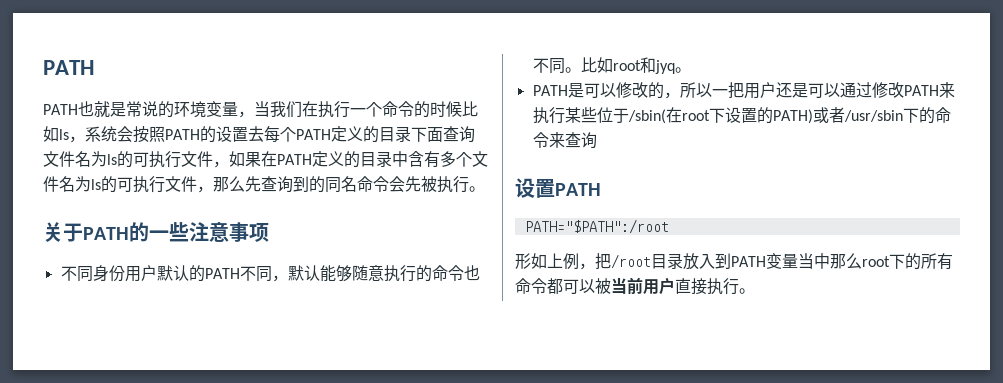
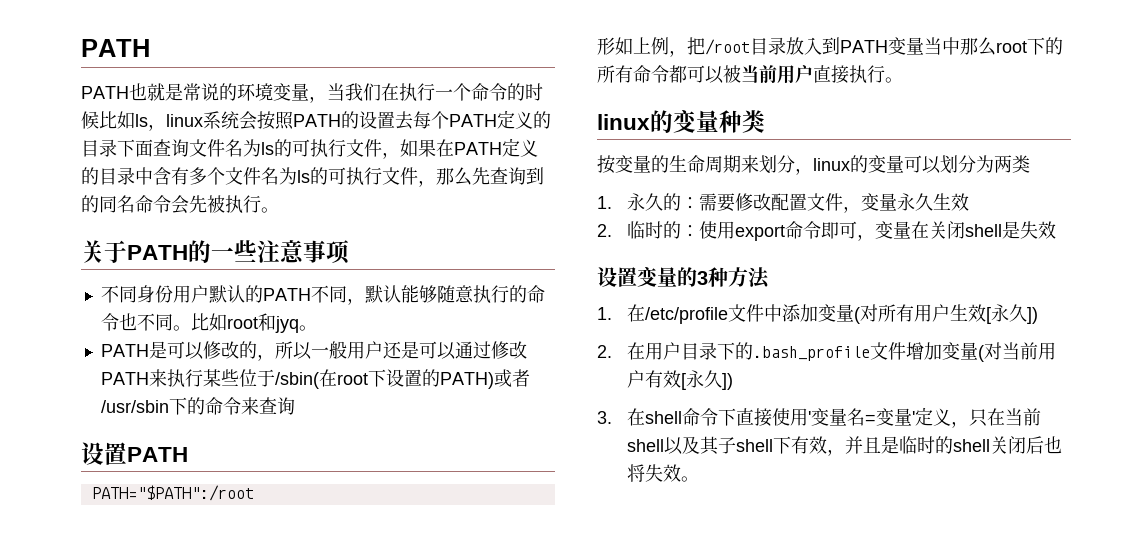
(85, 139) none -> [166,114,203,127] linux
[727,82,744,99] 把 -> [328,341,347,359] 般
(755, 291) none -> [597,110,765,133] [597,155,1030,175] [597,193,970,213] [597,221,1057,241] [597,266,770,289] [597,304,1039,324] [597,342,1057,362] [627,370,734,390] [597,407,1042,428] [627,436,1063,456] [627,464,700,482] // linux的变量种类 // 按变量的生命周期来划分，linux的变量可以划分为两类 // 1.永久的：需要修改配置文件，变量永久生效 // 2.临时的：使用export命令即可，变量在关闭shell是失效 // 设置变量的3种方法 // 1.在/etc/profile文件中添加变量(对所有用户生效[永久]) // 2.在用户目录下的.bash_profile文件增加变量(对当前用户有效[永久]) // 3.在shell命令下直接使用'变量名=变量'定义，只在当前shell以及其子shell下有效，并且是临时的shell关闭后也将失效。

